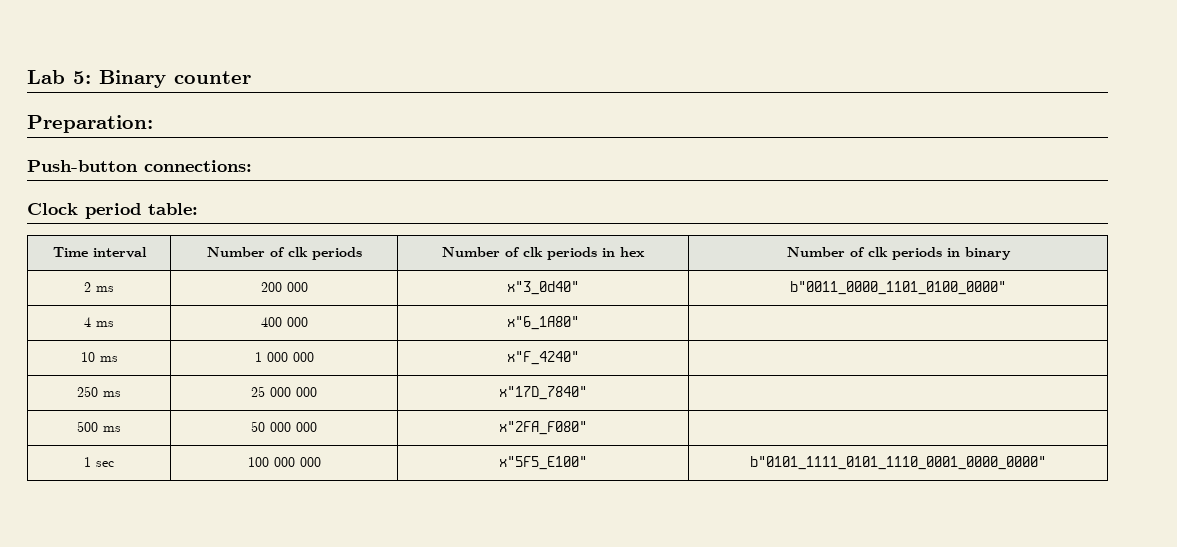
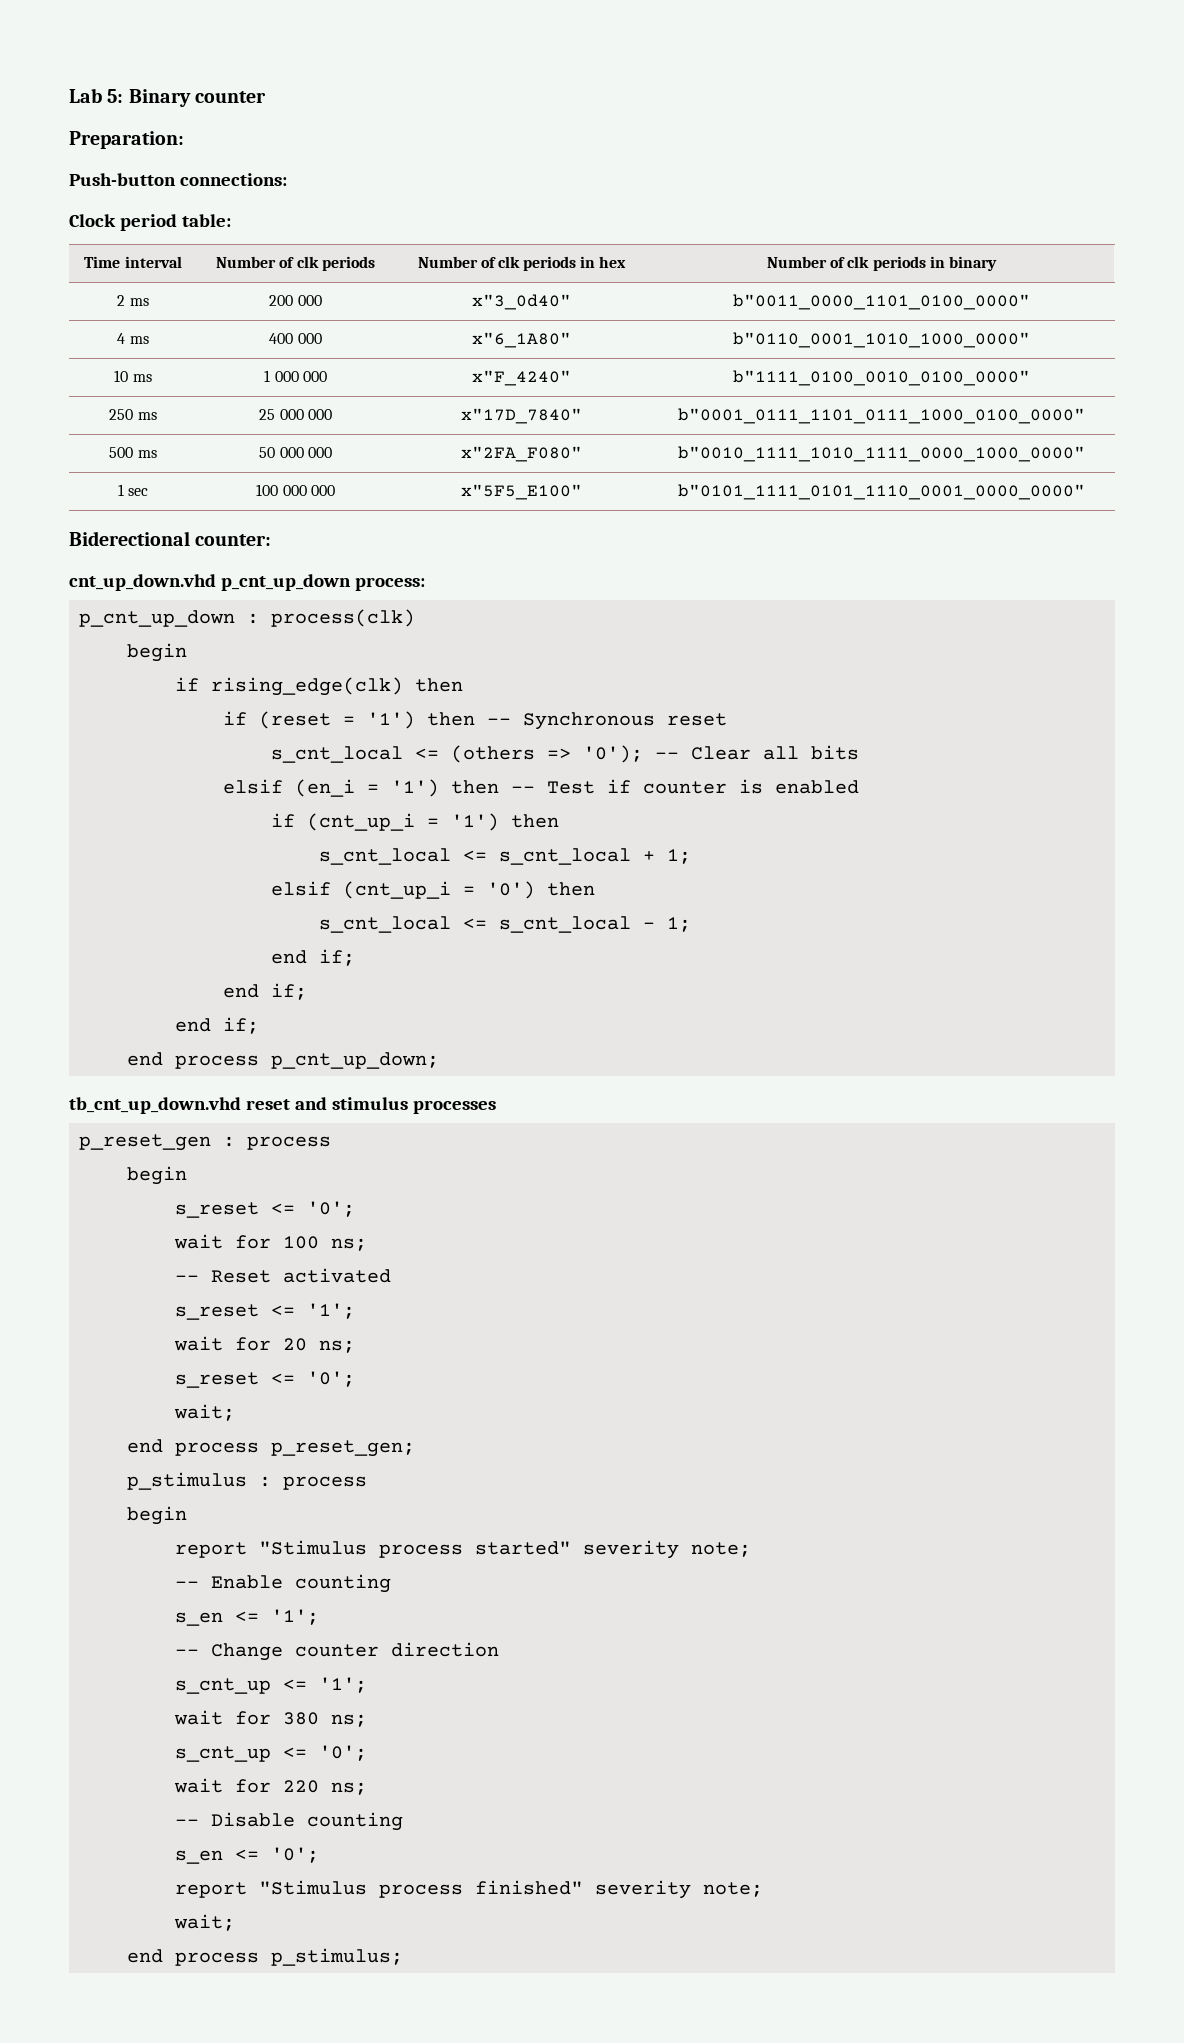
(579, 323) none -> [733,332,1030,348] b"0110_0001_1010_1000_0000"
(579, 358) none -> [733,370,1030,386] b"1111_0100_0010_0100_0000"
(587, 393) none -> [678,408,1085,424] b"0001_0111_1101_0111_1000_0100_0000"
(587, 428) none -> [678,446,1085,462] b"0010_1111_1010_1111_0000_1000_0000"
(1046, 463) none -> [69,531,272,546] [69,574,425,591] [79,609,416,627] [127,643,188,662] [175,677,464,696] [223,711,728,730] [271,745,860,763] [223,779,860,797] [271,813,560,831] [319,848,692,865] [271,881,596,899] [319,916,692,933] [271,949,356,966] [223,983,308,1000] [175,1017,260,1034] [127,1052,440,1069] [69,1097,496,1114] [79,1134,332,1151] [127,1166,188,1185] [175,1201,356,1218] [174,1234,368,1251] [175,1268,392,1283] [175,1303,356,1320] [174,1336,356,1353] [175,1371,356,1388] [174,1404,236,1421] [127,1439,416,1457] [127,1472,368,1490] [127,1506,188,1525] [175,1540,752,1559] [175,1574,392,1593] [175,1609,320,1626] [175,1642,500,1661] [175,1677,368,1694] [174,1710,368,1727] [175,1745,368,1762] [174,1778,368,1795] [175,1812,404,1831] [175,1847,320,1864] [175,1880,764,1899] [174,1914,236,1931] [127,1948,404,1966] // Biderectional counter: // cnt_up_down.vhd p_cnt_up_down process: // p_cnt_up_down : process(clk) // begin // if rising_edge(clk) then // if (reset = '1') then -- Synchronous reset // s_cnt_local <= (others => '0'); -- Clear all bits // elsif (en_i = '1') then -- Test if counter is enabled // if (cnt_up_i = '1') then // s_cnt_local <= s_cnt_local + 1; // elsif (cnt_up_i = '0') then // s_cnt_local <= s_cnt_local - 1; // end if; // end if; // end if; // end process p_cnt_up_down; // tb_cnt_up_down.vhd reset and stimulus processes // p_reset_gen : process // begin // s_reset <= '0'; // wait for 100 ns; // -- Reset activated // s_reset <= '1'; // wait for 20 ns; // s_reset <= '0'; // wait; // end process p_reset_gen; // p_stimulus : process // begin // report "Stimulus process started" severity note; // -- Enable counting // s_en <= '1'; // -- Change counter direction // s_cnt_up <= '1'; // wait for 380 ns; // s_cnt_up <= '0'; // wait for 220 ns; // -- Disable counting // s_en <= '0'; // report "Stimulus process finished" severity note; // wait; // end process p_stimulus;

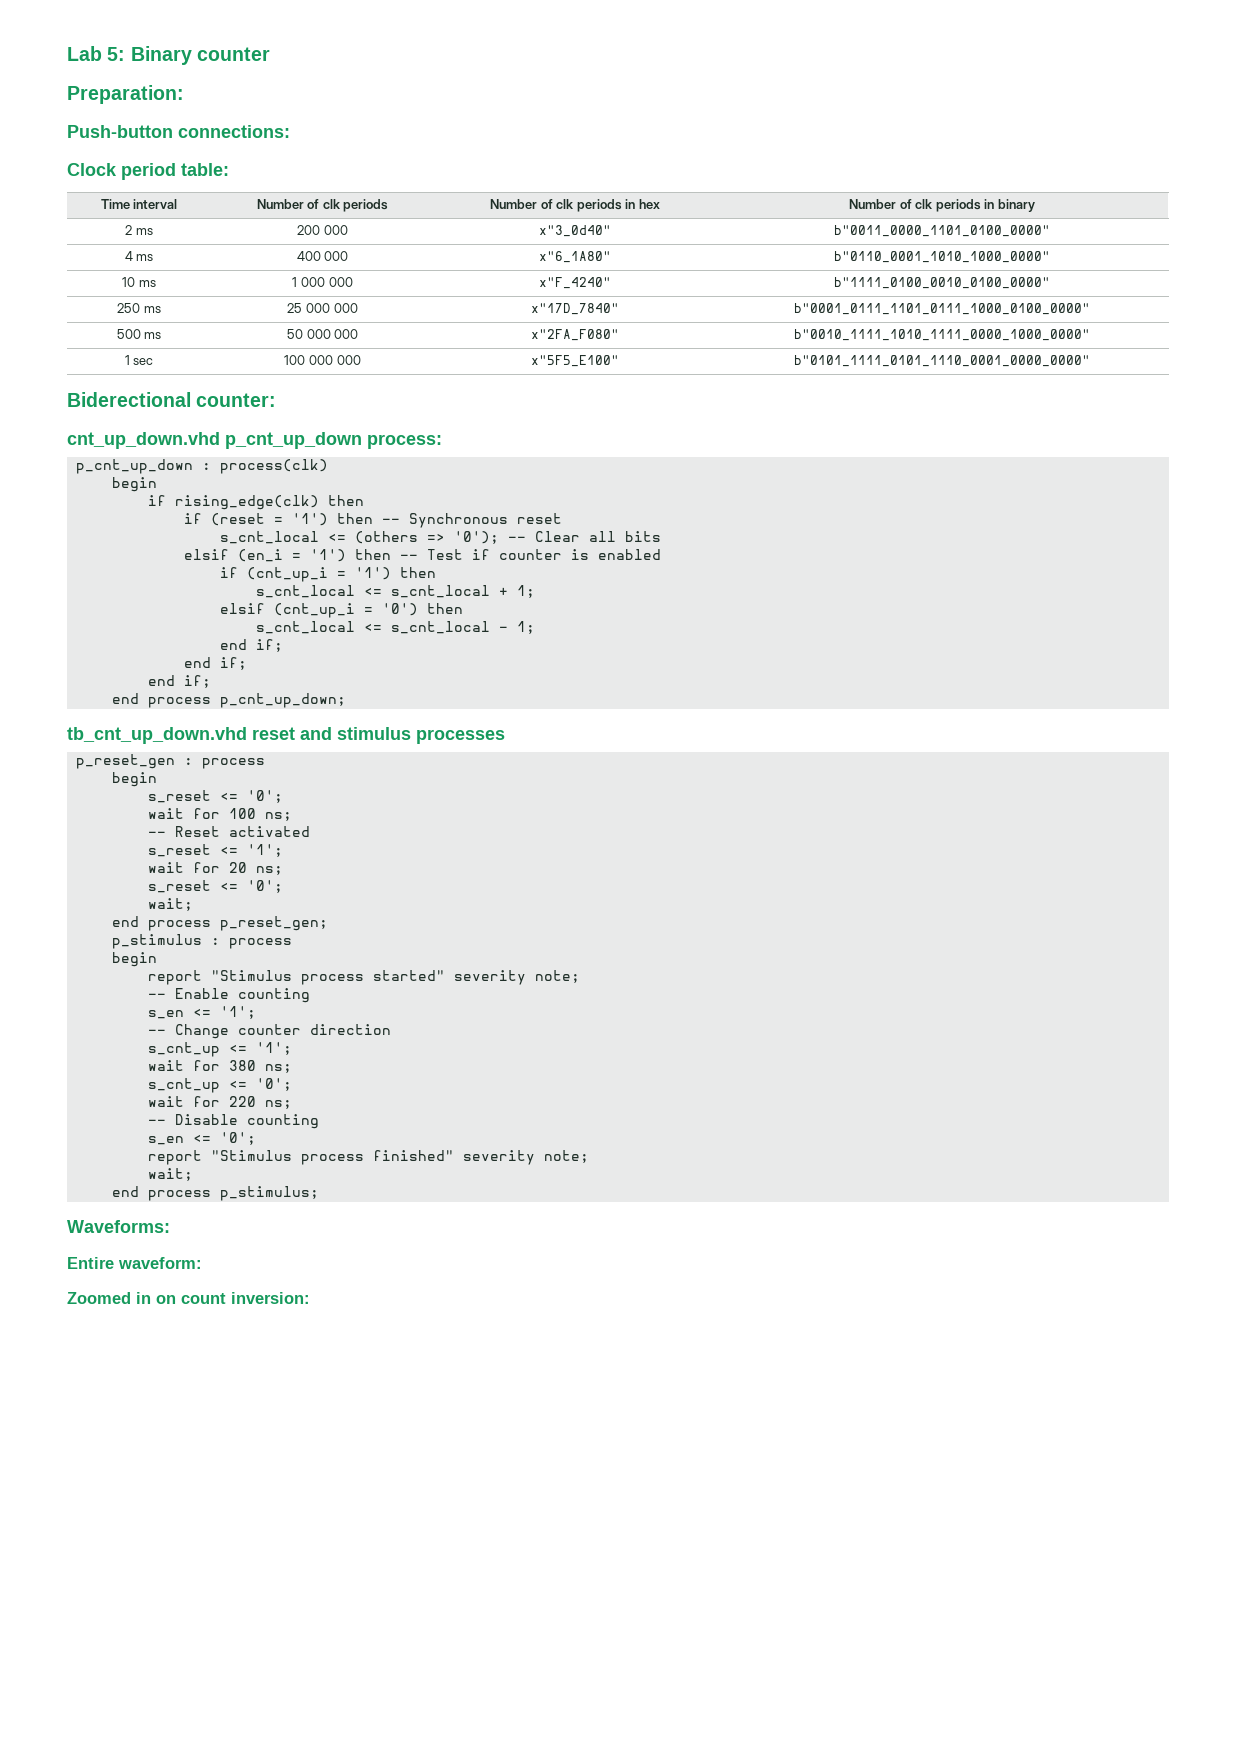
(404, 1957) none -> [67,1220,170,1233] [67,1257,202,1269] [67,1292,310,1304] // Waveforms: // Entire waveform: // Zoomed in on count inversion:

